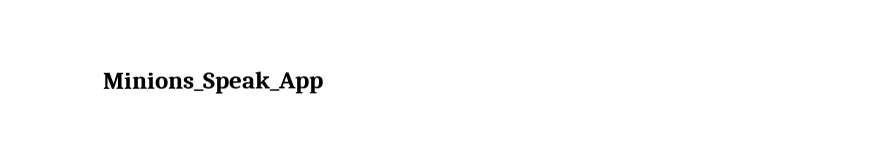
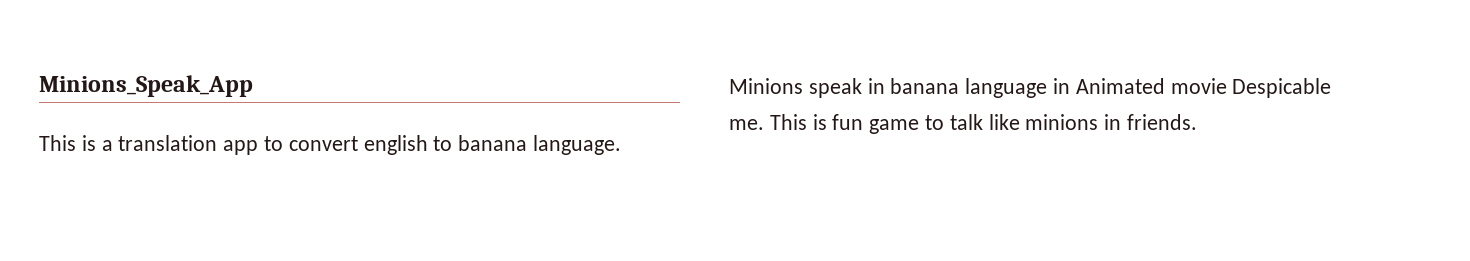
(324, 82) none -> [39,135,622,155] [729,78,1332,98] [729,114,1198,134] // This is a translation app to convert english to banana language. Minions speak in banana language in Animated movie Despicable me. This is fun game to talk like minions in friends.

